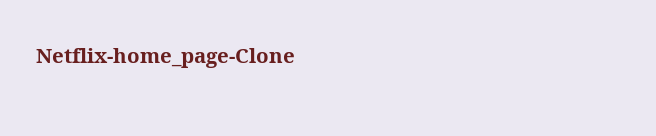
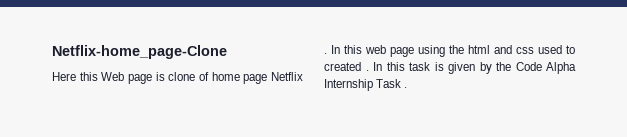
(295, 58) none -> [52,72,303,84] [324,45,575,57] [324,62,576,74] [324,79,408,91] // Here this Web page is clone of home page Netflix . In this web page using the html and css used to created . In this task is given by the Code Alpha Internship Task .

